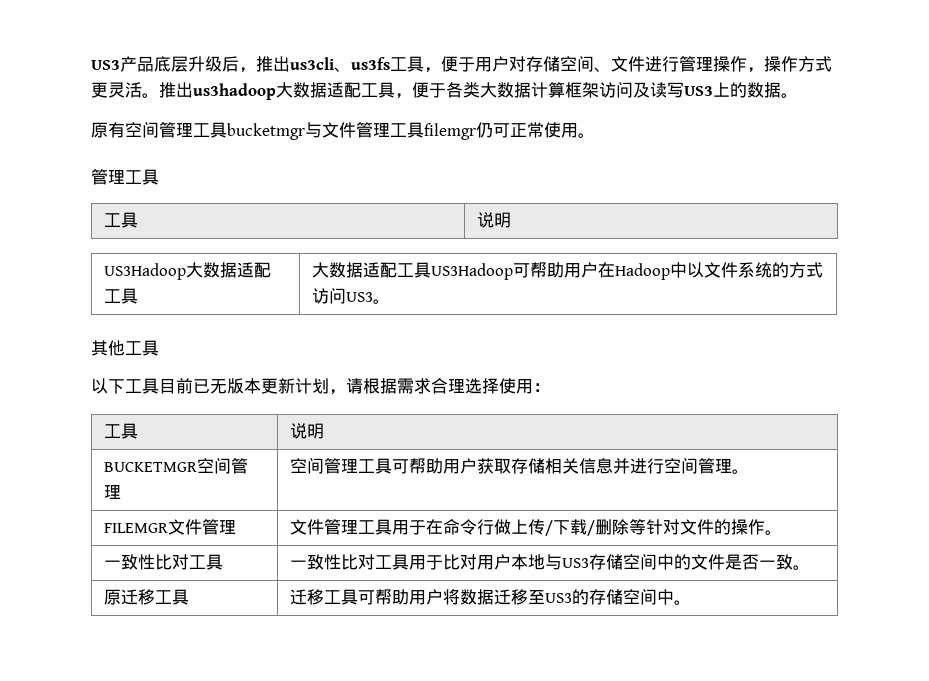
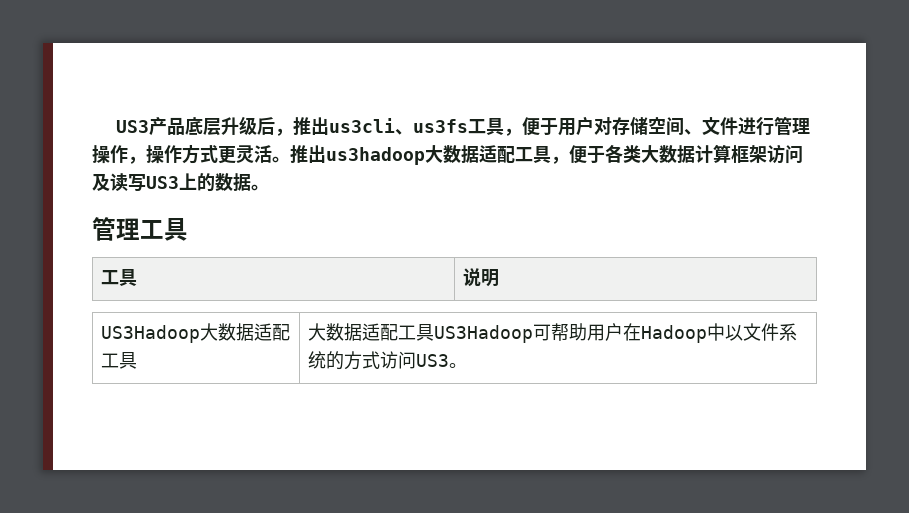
[91,122,595,140] // 原有空间管理工具bucketmgr与文件管理工具filemgr仍可正常使用。 -> (269, 187) none
[91,340,159,356] [91,378,550,395] [104,423,139,439] [290,423,325,439] [104,458,249,474] [104,484,122,499] [290,458,750,474] [104,519,237,535] [290,519,783,536] [104,554,224,570] [290,554,811,570] [104,589,190,605] [290,589,692,605] // 其他工具 // 以下工具目前已无版本更新计划，请根据需求合理选择使用： // 工具 | 说明 // BUCKETMGR空间管理 | 空间管理工具可帮助用户获取存储相关信息并进行空间管理。 // FILEMGR文件管理 | 文件管理工具用于在命令行做上传/下载/删除等针对文件的操作。 // 一致性比对工具 | 一致性比对工具用于比对用户本地与US3存储空间中的文件是否一致。 // 原迁移工具 | 迁移工具可帮助用户将数据迁移至US3的存储空间中。 -> (468, 365) none

